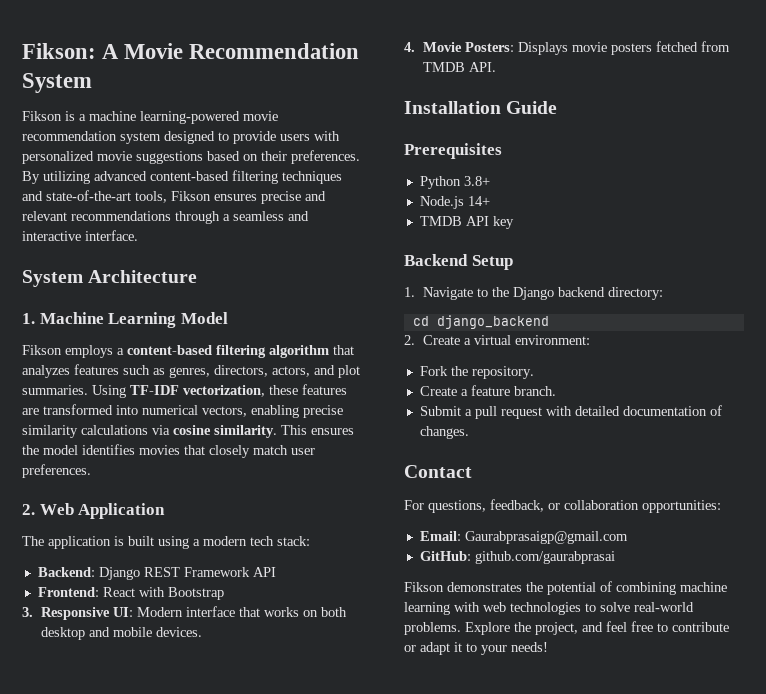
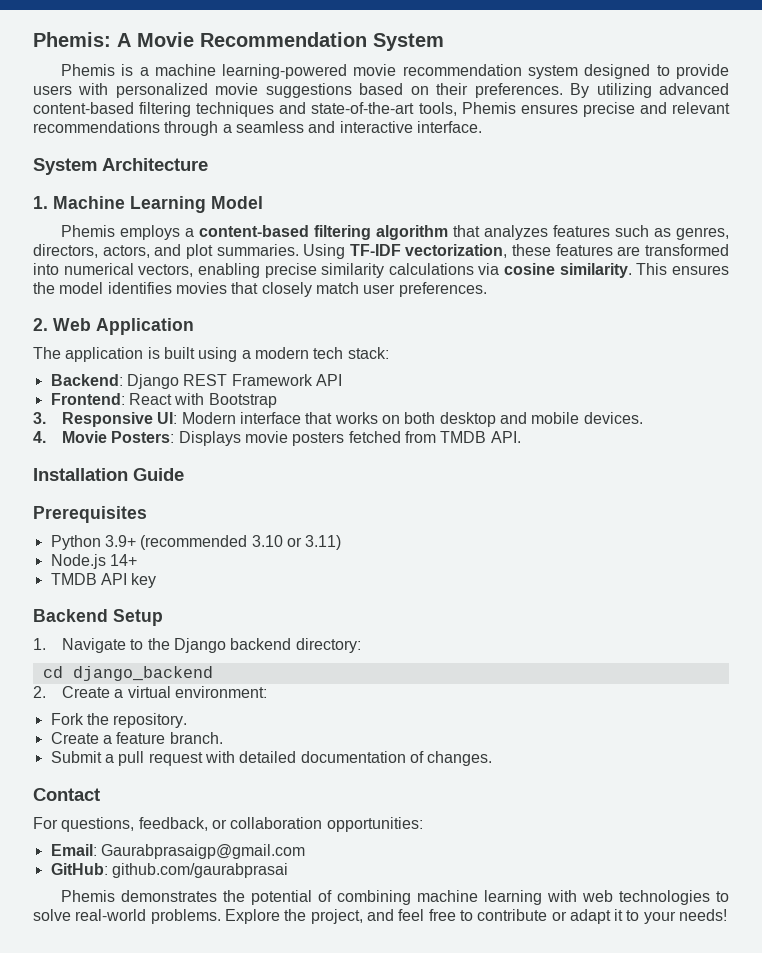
[22,43,96,59] Fikson: -> [33,32,111,47] Phemis:
[22,111,62,121] Fikson -> [60,64,115,76] Phemis
[171,191,211,201] Fikson -> [461,102,516,114] Phemis
[22,345,62,355] Fikson -> [60,225,115,237] Phemis
[463,176,490,186] 3.8+ -> [104,535,342,550] 3.9+ (recommended 3.10 or 3.11)
[404,582,444,592] Fikson -> [60,890,115,902] Phemis

